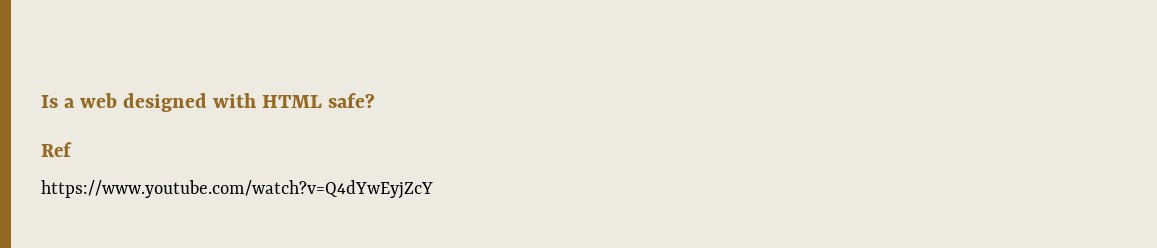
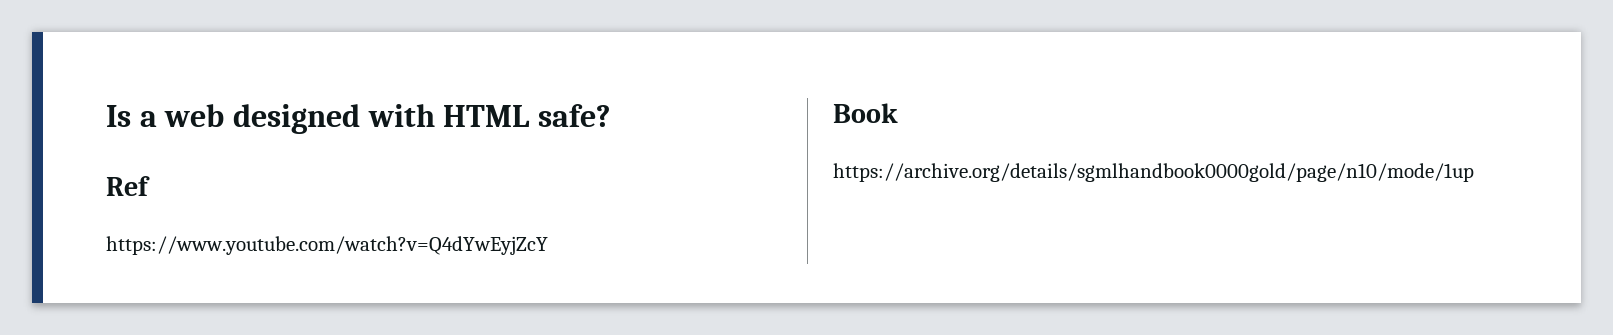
(433, 189) none -> [833,103,898,123] [833,163,1474,182] // Book // https://archive.org/details/sgmlhandbook0000gold/page/n10/mode/1up

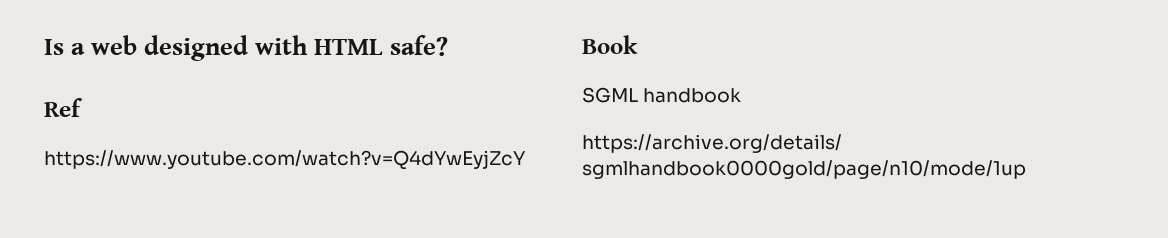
(898, 113) none -> [582,87,742,103] // SGML handbook

